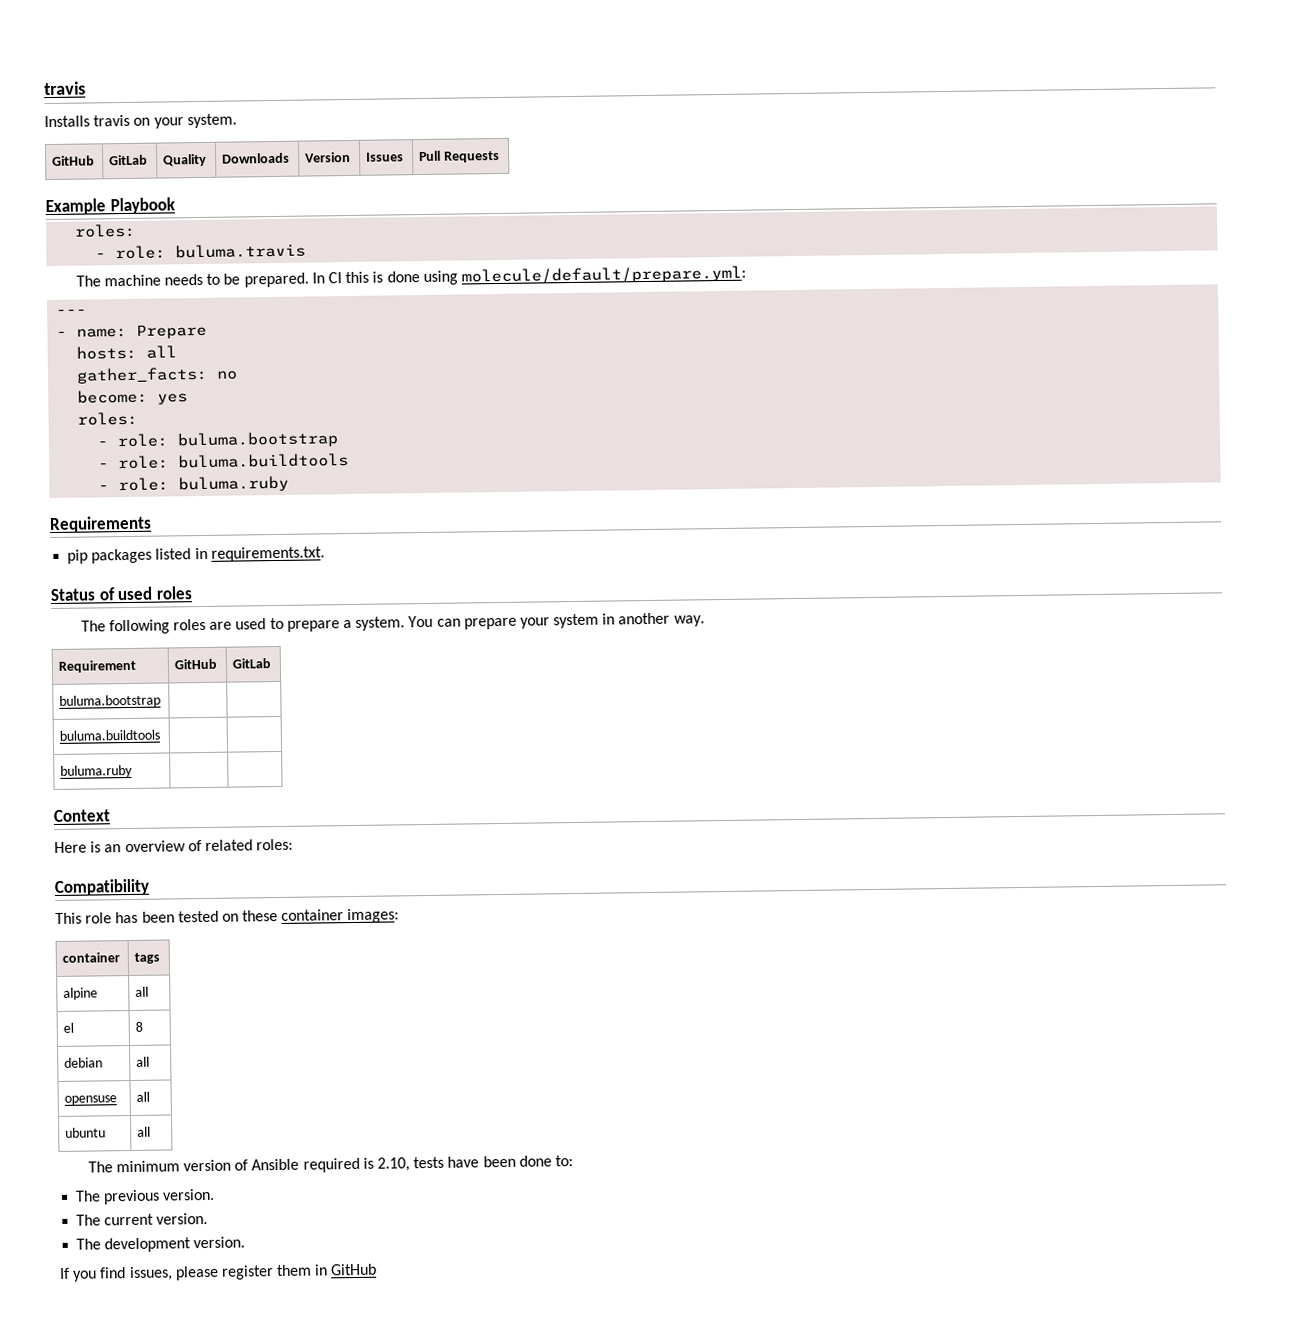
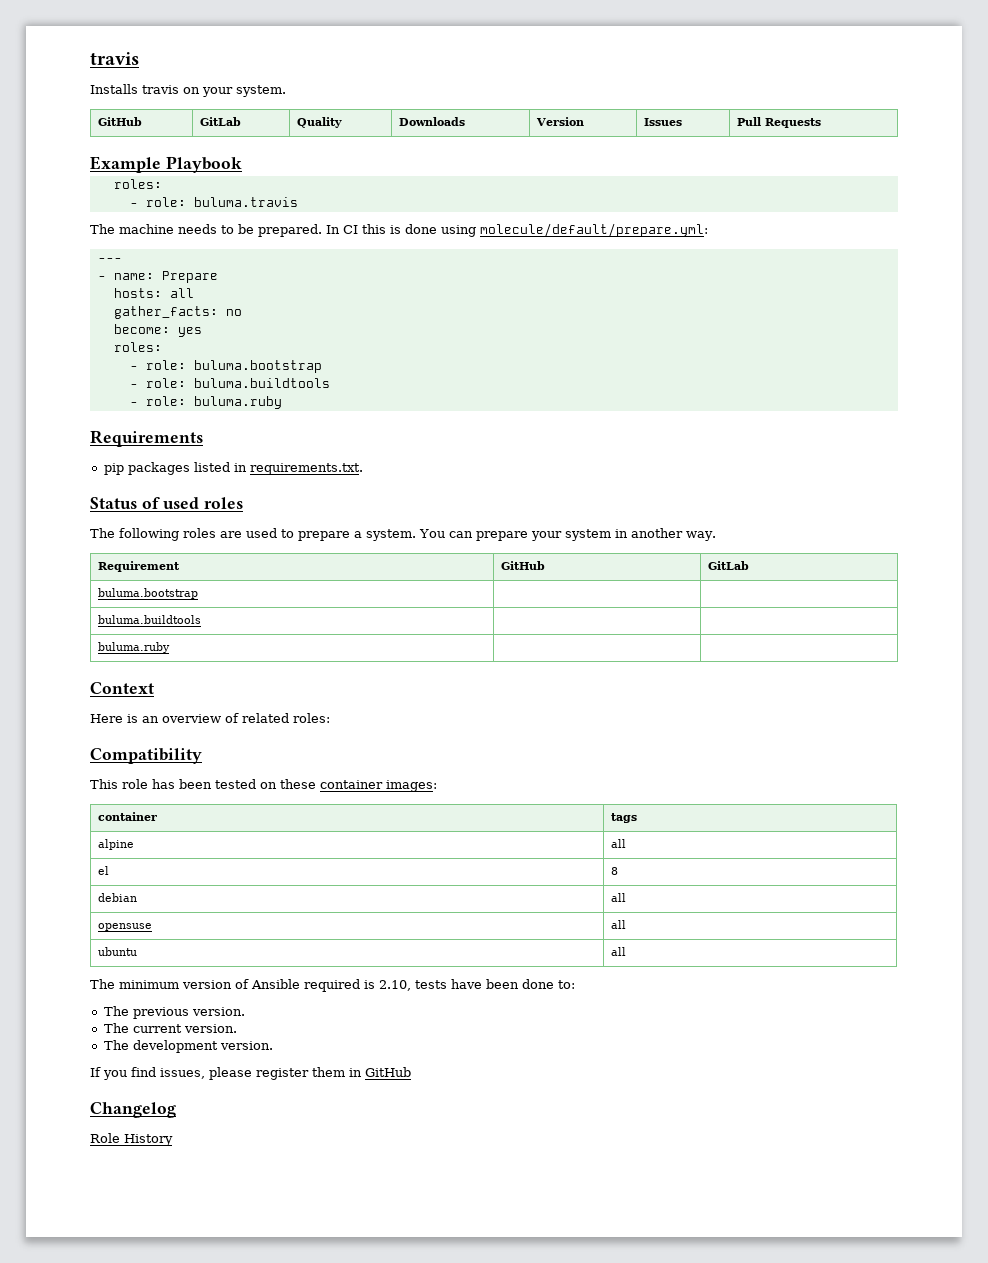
(378, 1269) none -> [90,1102,176,1118] [90,1133,173,1146] // Changelog // Role History

